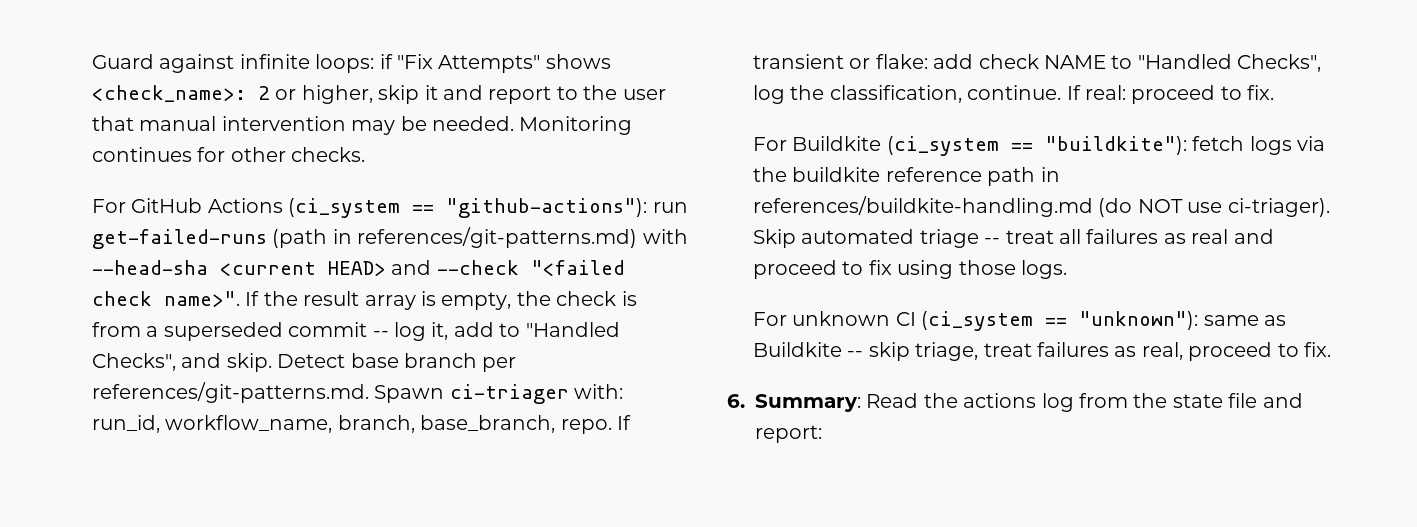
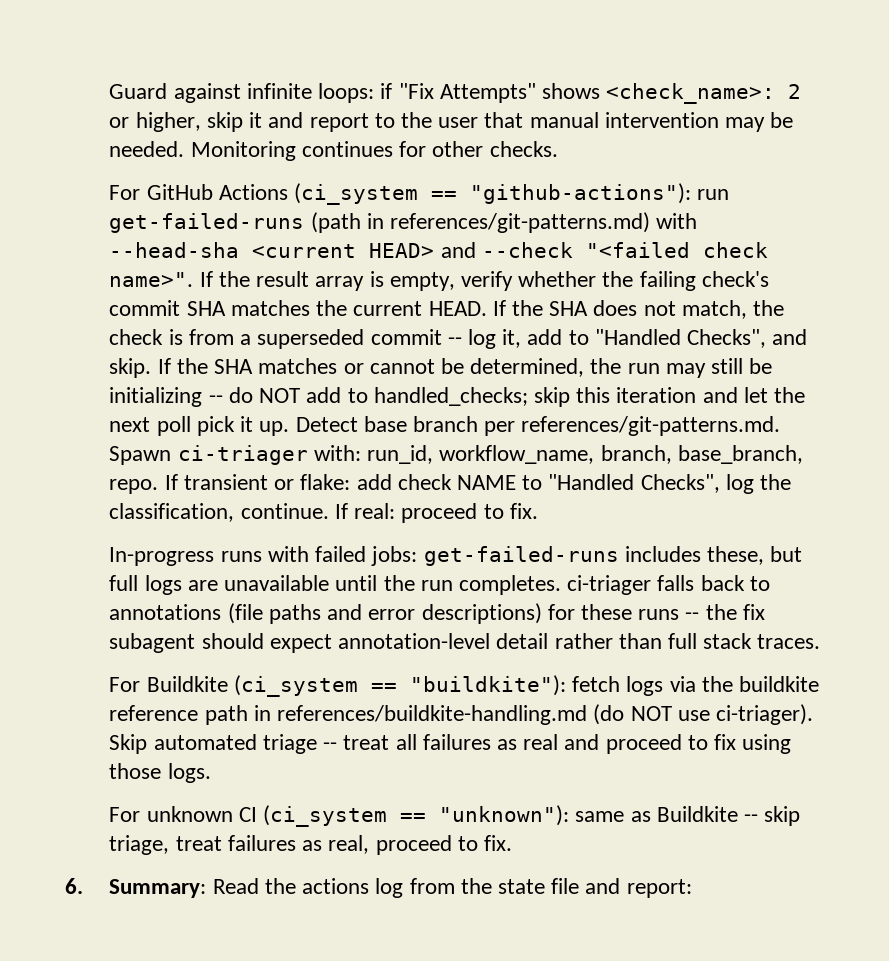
(512, 301) none -> [460,271,769,291] [109,300,747,319] verify whether the failing check's commit SHA matches the current HEAD. If the SHA does not match,
(272, 362) none -> [157,358,773,378] [109,387,805,407] [109,416,290,436] If the SHA matches or cannot be determined, the run may still be initializing -- do NOT add to handled_checks; skip this iteration and let the next poll pick it up.
(1275, 92) none -> [109,546,803,566] [109,575,770,595] [109,603,765,624] [109,633,821,653] // In-progress runs with failed jobs: get-failed-runs includes these, but full logs are unavailable until the run completes. ci-triager falls back to annotations (file paths and error descriptions) for these runs -- the fix subagent should expect annotation-level detail rather than full stack traces.

